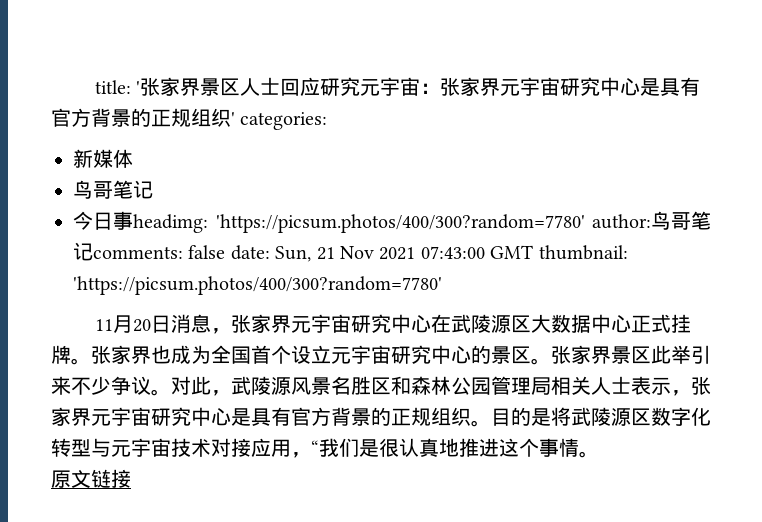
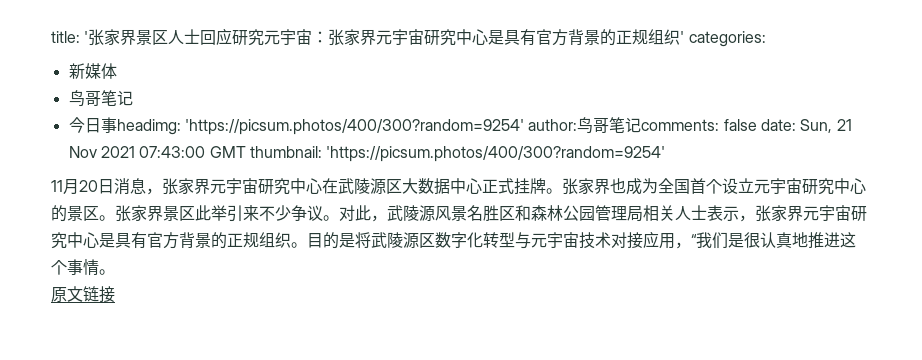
[215,214,585,233] 'https://picsum.photos/400/300?random=7780' -> [184,119,524,135] 'https://picsum.photos/400/300?random=9254'
[73,276,442,295] 'https://picsum.photos/400/300?random=7780' -> [326,146,666,162] 'https://picsum.photos/400/300?random=9254'

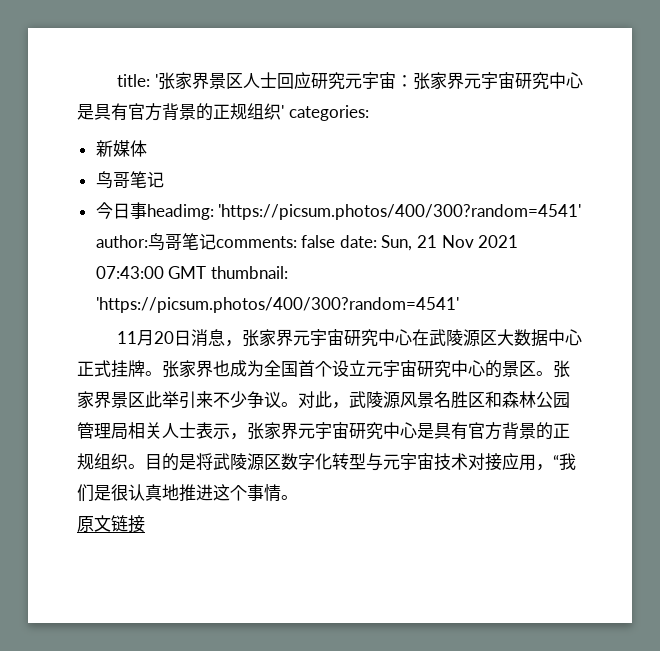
[184,119,524,135] 'https://picsum.photos/400/300?random=9254' -> [218,204,582,220] 'https://picsum.photos/400/300?random=4541'
[326,146,666,162] 'https://picsum.photos/400/300?random=9254' -> [95,297,459,313] 'https://picsum.photos/400/300?random=4541'

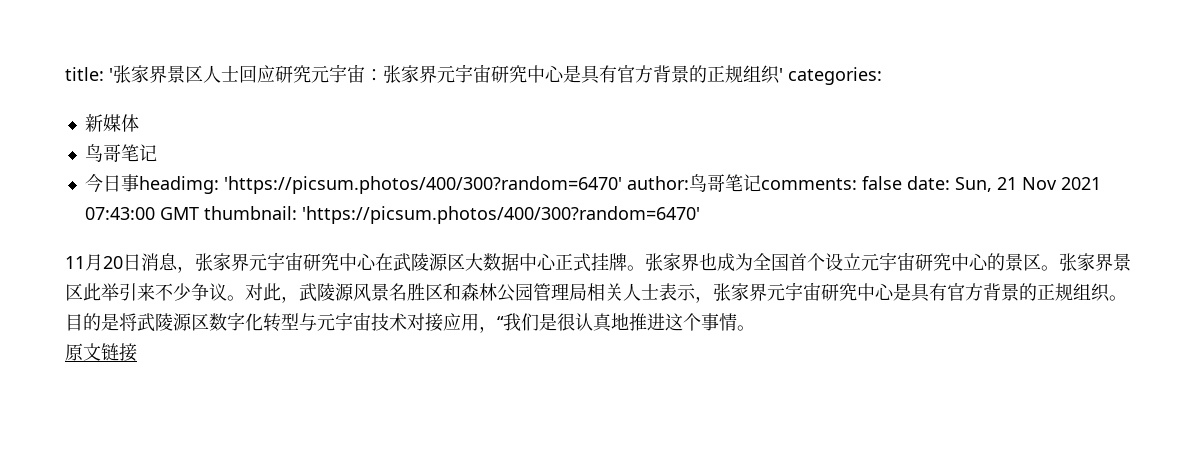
[218,204,582,220] 'https://picsum.photos/400/300?random=4541' -> [223,176,622,194] 'https://picsum.photos/400/300?random=6470'
[95,297,459,313] 'https://picsum.photos/400/300?random=4541' -> [301,206,700,224] 'https://picsum.photos/400/300?random=6470'

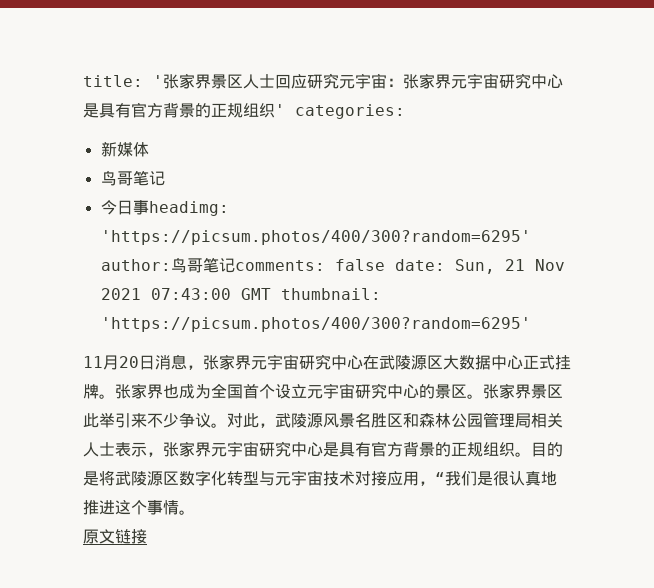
[223,176,622,194] 'https://picsum.photos/400/300?random=6470' -> [100,230,531,245] 'https://picsum.photos/400/300?random=6295'
[301,206,700,224] 'https://picsum.photos/400/300?random=6470' -> [100,317,531,332] 'https://picsum.photos/400/300?random=6295'

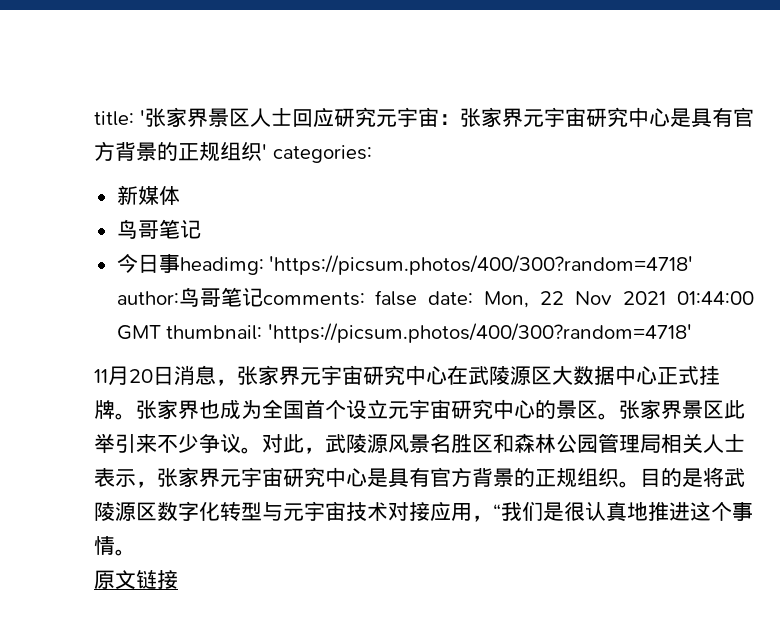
[100,230,531,245] 'https://picsum.photos/400/300?random=6295' -> [269,255,694,275] 'https://picsum.photos/400/300?random=4718'
[454,259,525,274] Sun, 21 -> [484,291,565,308] Mon, 22
[150,288,231,300] 07:43:00 -> [677,291,754,305] 01:44:00
[100,317,531,332] 'https://picsum.photos/400/300?random=6295' -> [267,323,692,343] 'https://picsum.photos/400/300?random=4718'

